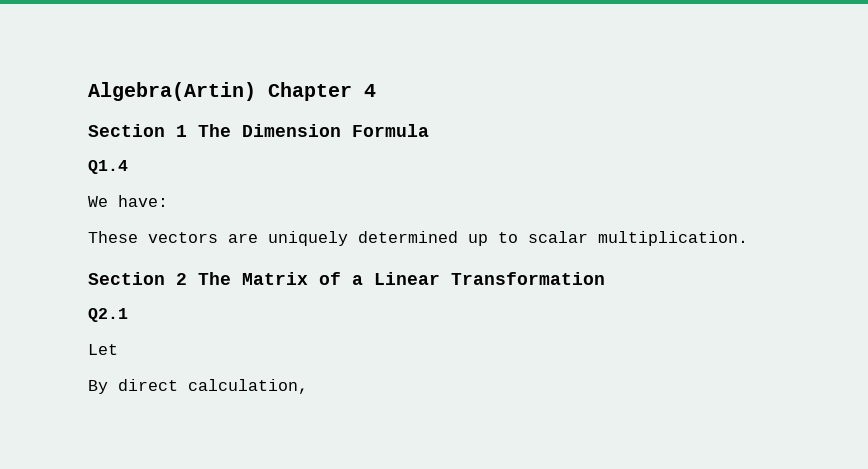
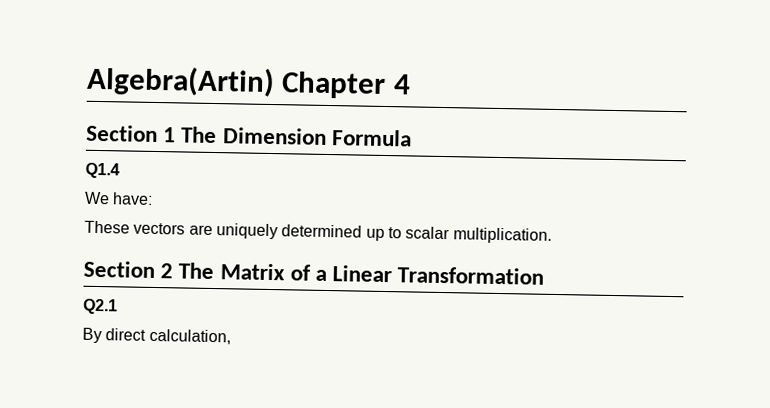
[88,344,118,355] // Let -> (118, 306) none

